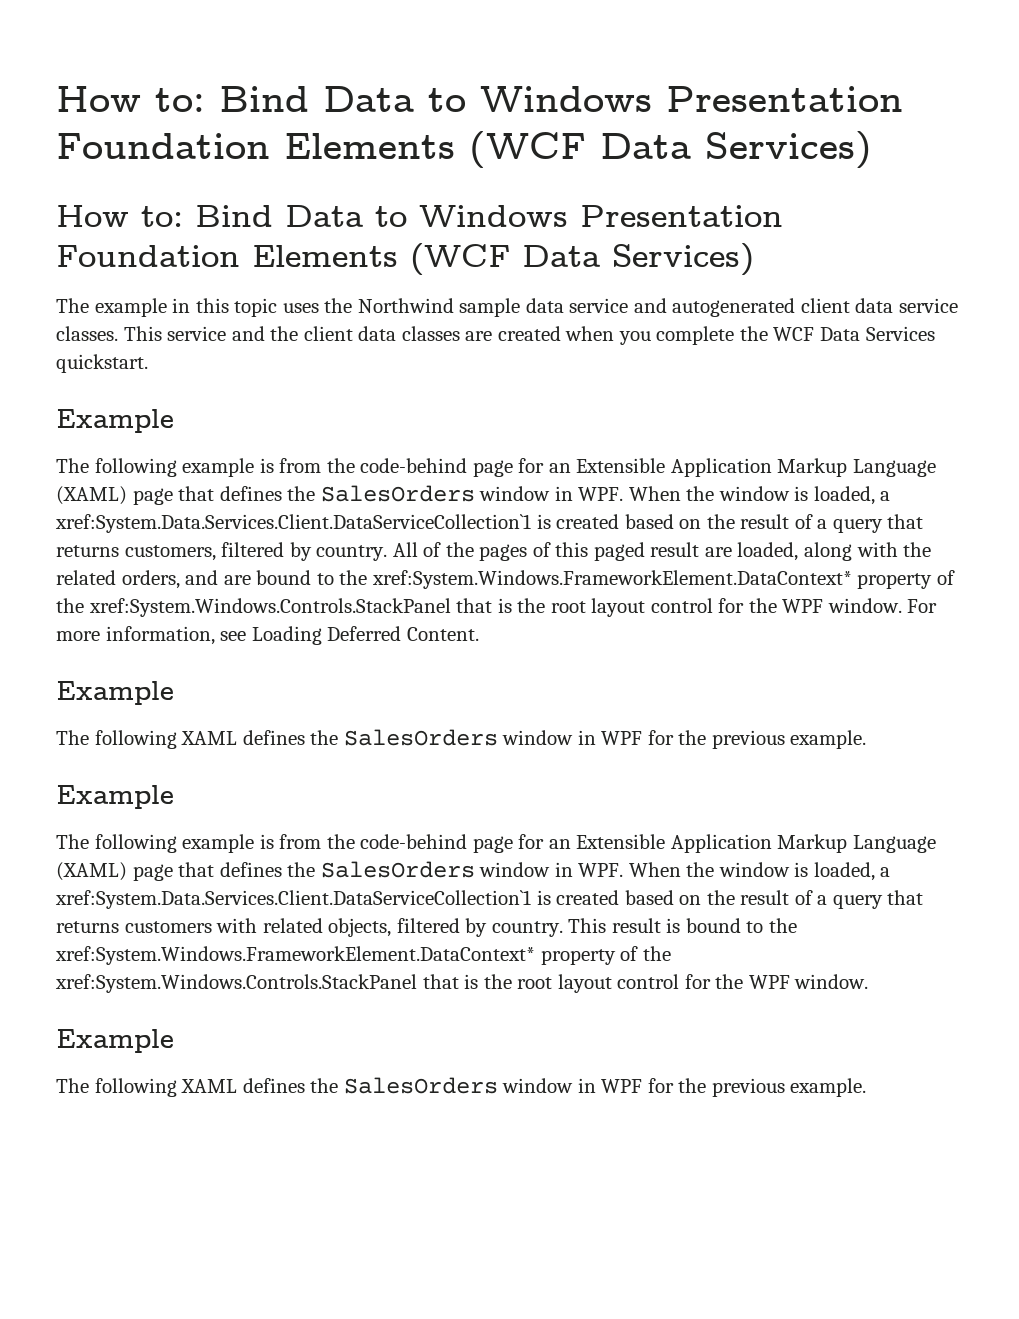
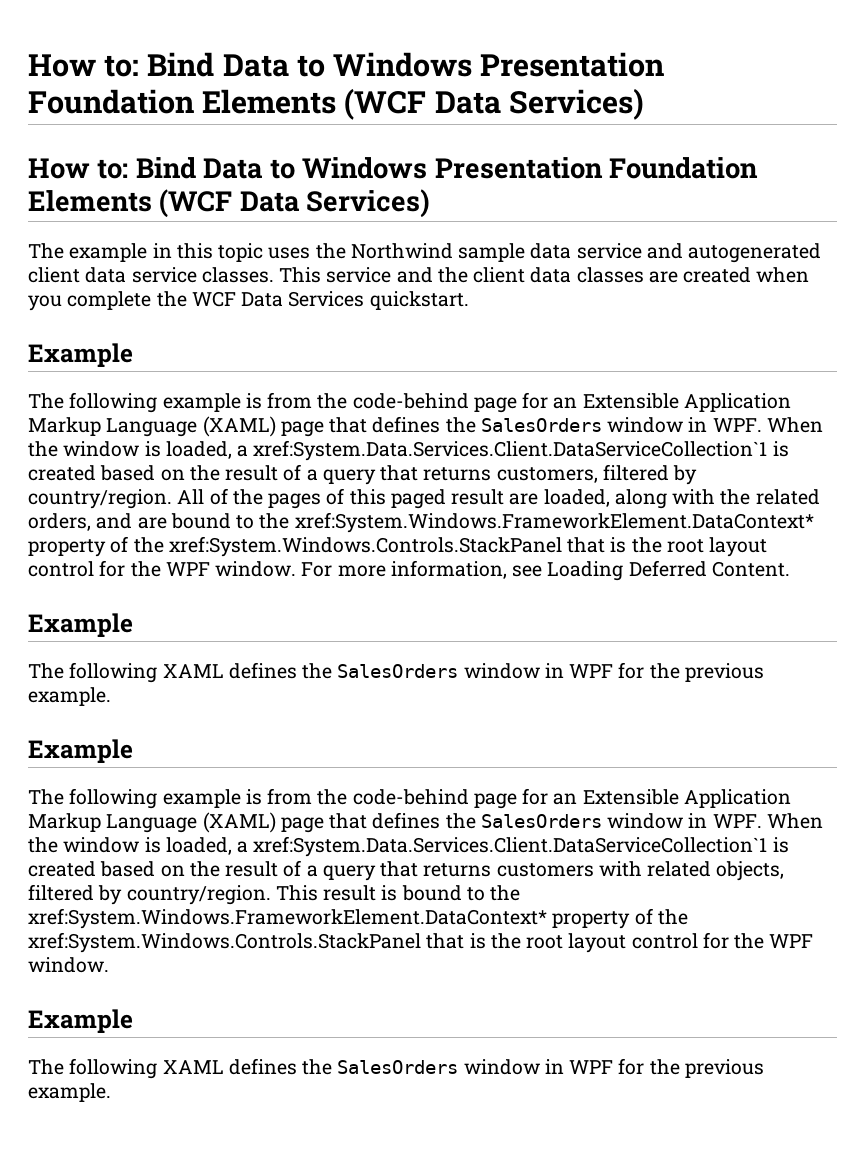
[316,545,388,561] country. -> [28,489,172,509] country/region.
[491,921,563,937] country. -> [126,885,271,905] country/region.

